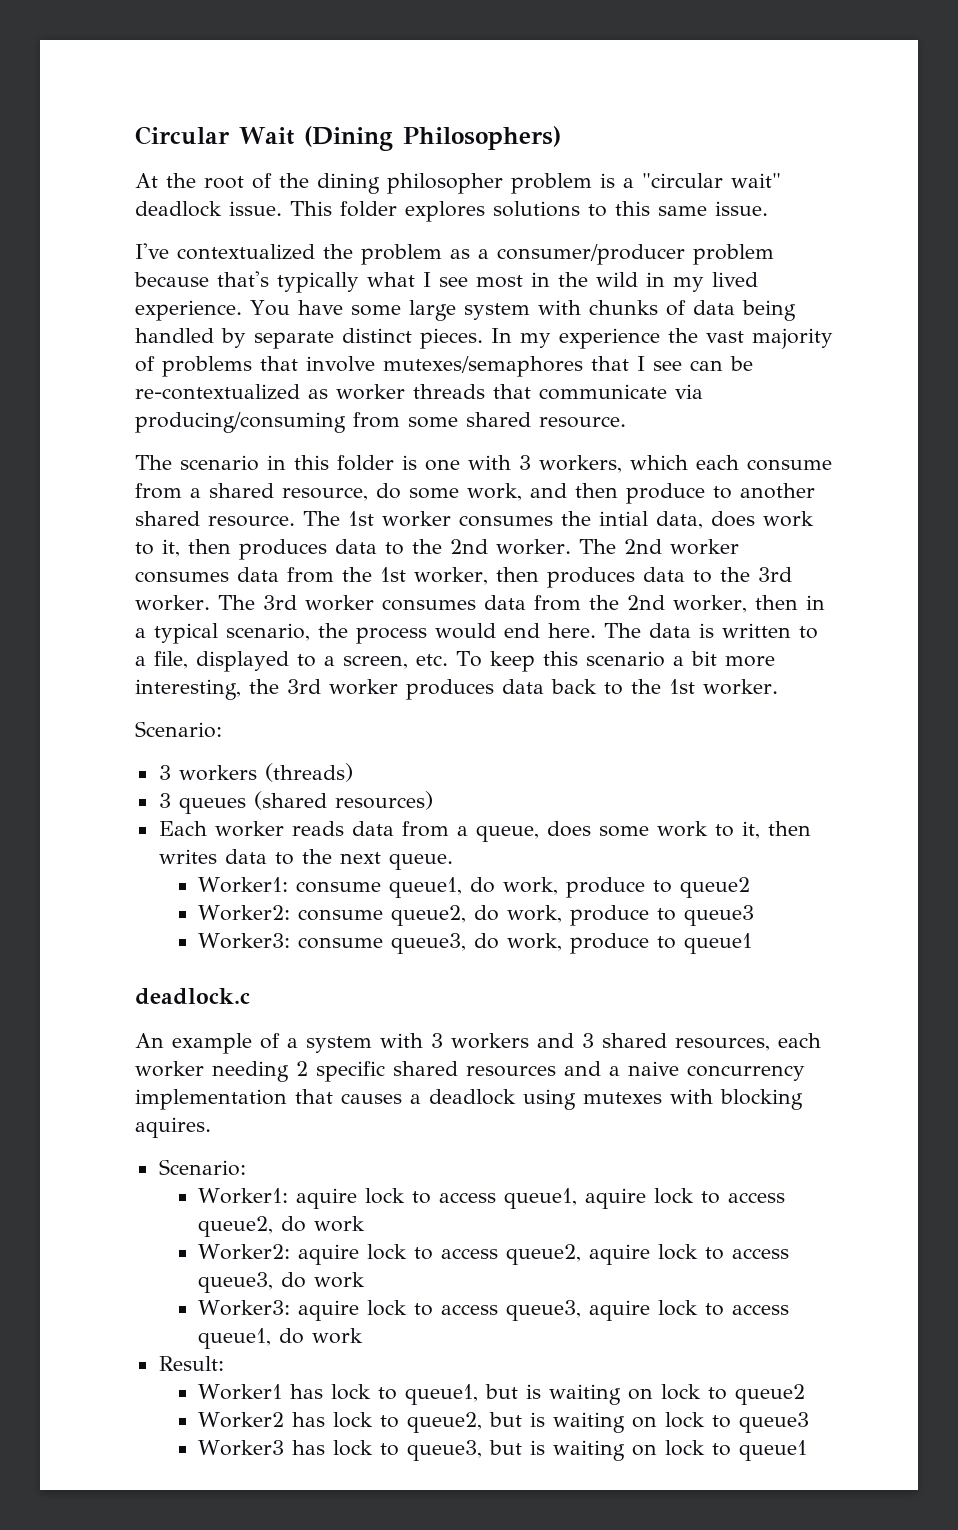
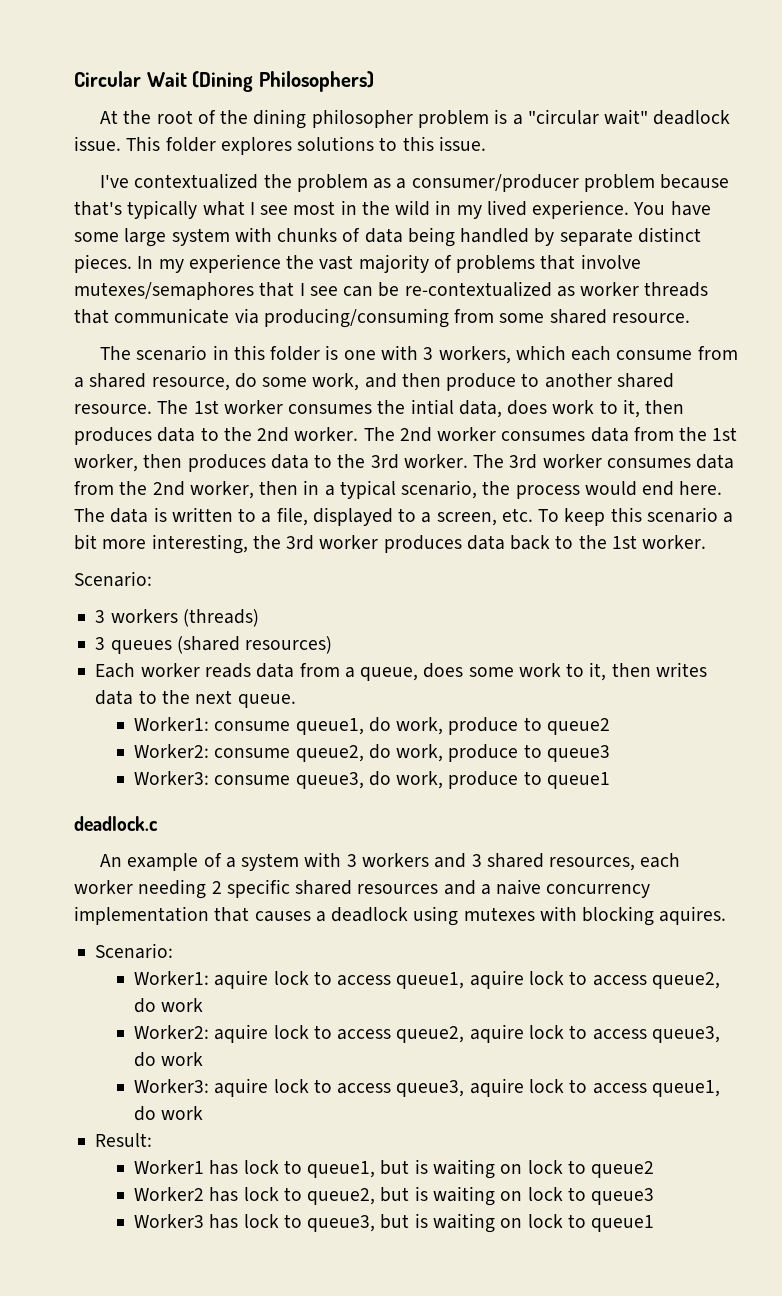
[658,206,707,216] same -> (434, 143) none

